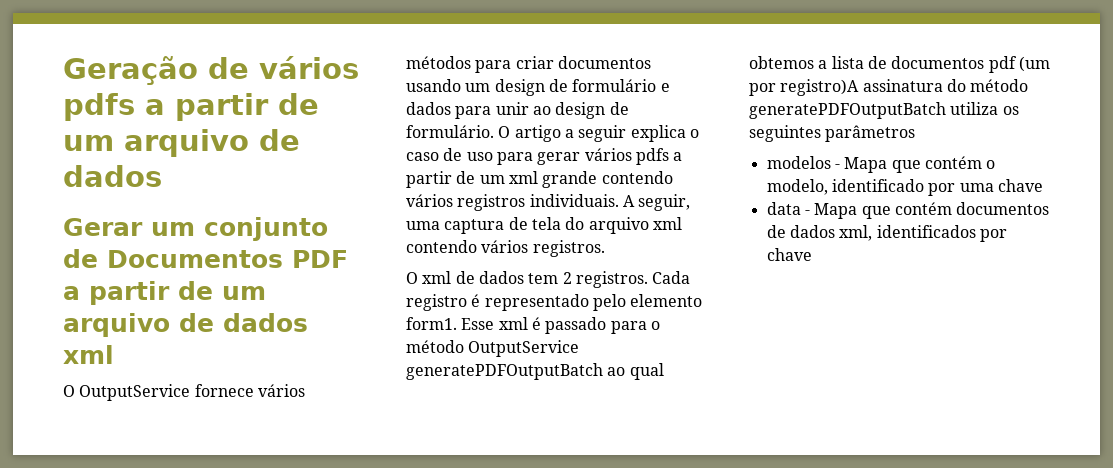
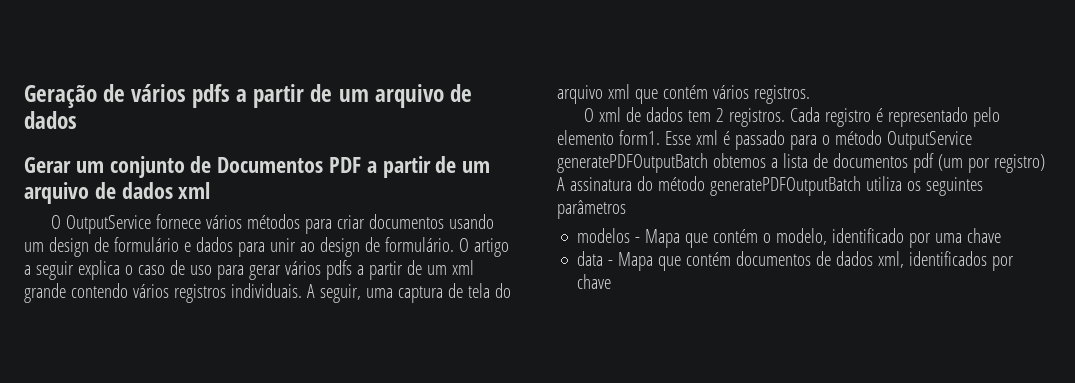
[406,240,477,253] contendo -> [634,85,708,104] que contém
[607,363,664,380] ao qual -> (708, 163) none
[780,79,860,96] registro)A -> [993,154,1045,173] [557,177,565,191] registro) A

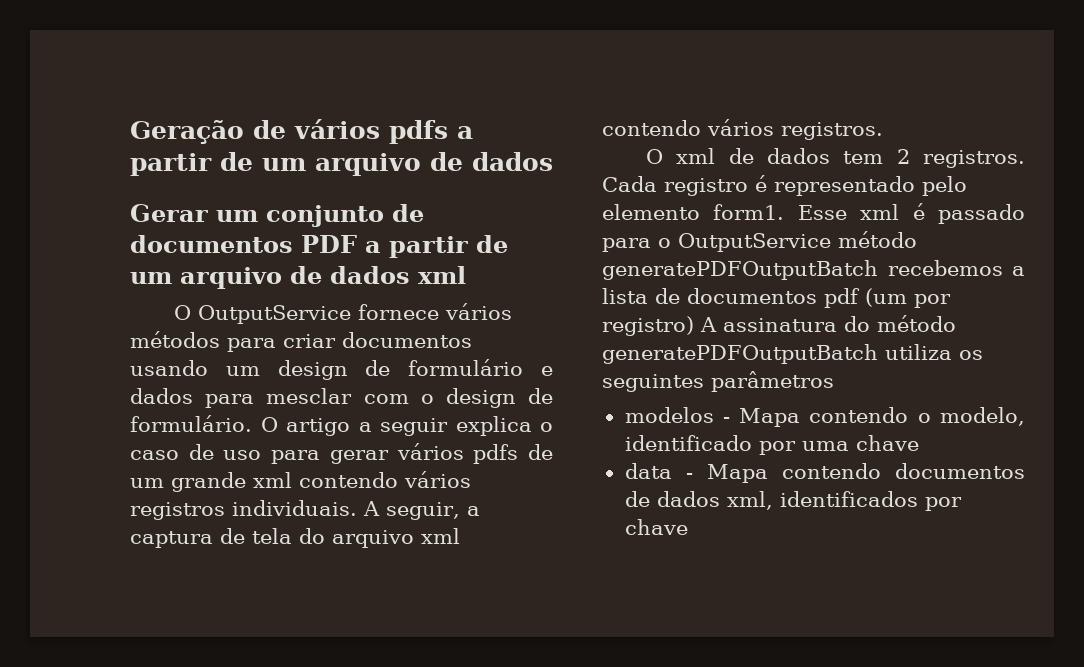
[217,157,324,173] Documentos -> [130,235,293,253] documentos
[269,238,315,252] unir ao -> [266,388,434,404] mesclar com o
[356,260,474,280] [24,283,66,303] a partir de um xml grande -> [528,444,553,460] [130,472,292,492] de um grande xml
[365,288,393,298] uma -> [466,506,480,516] a
[634,85,708,104] que contém -> [602,120,701,136] contendo
[834,130,972,150] [557,153,766,173] método OutputService generatePDFOutputBatch obtemos -> [678,231,917,252] [602,260,1003,280] OutputService método generatePDFOutputBatch recebemos
[685,229,759,248] que contém -> [809,407,909,423] contendo
[658,252,732,271] que contém -> [781,463,881,479] contendo

